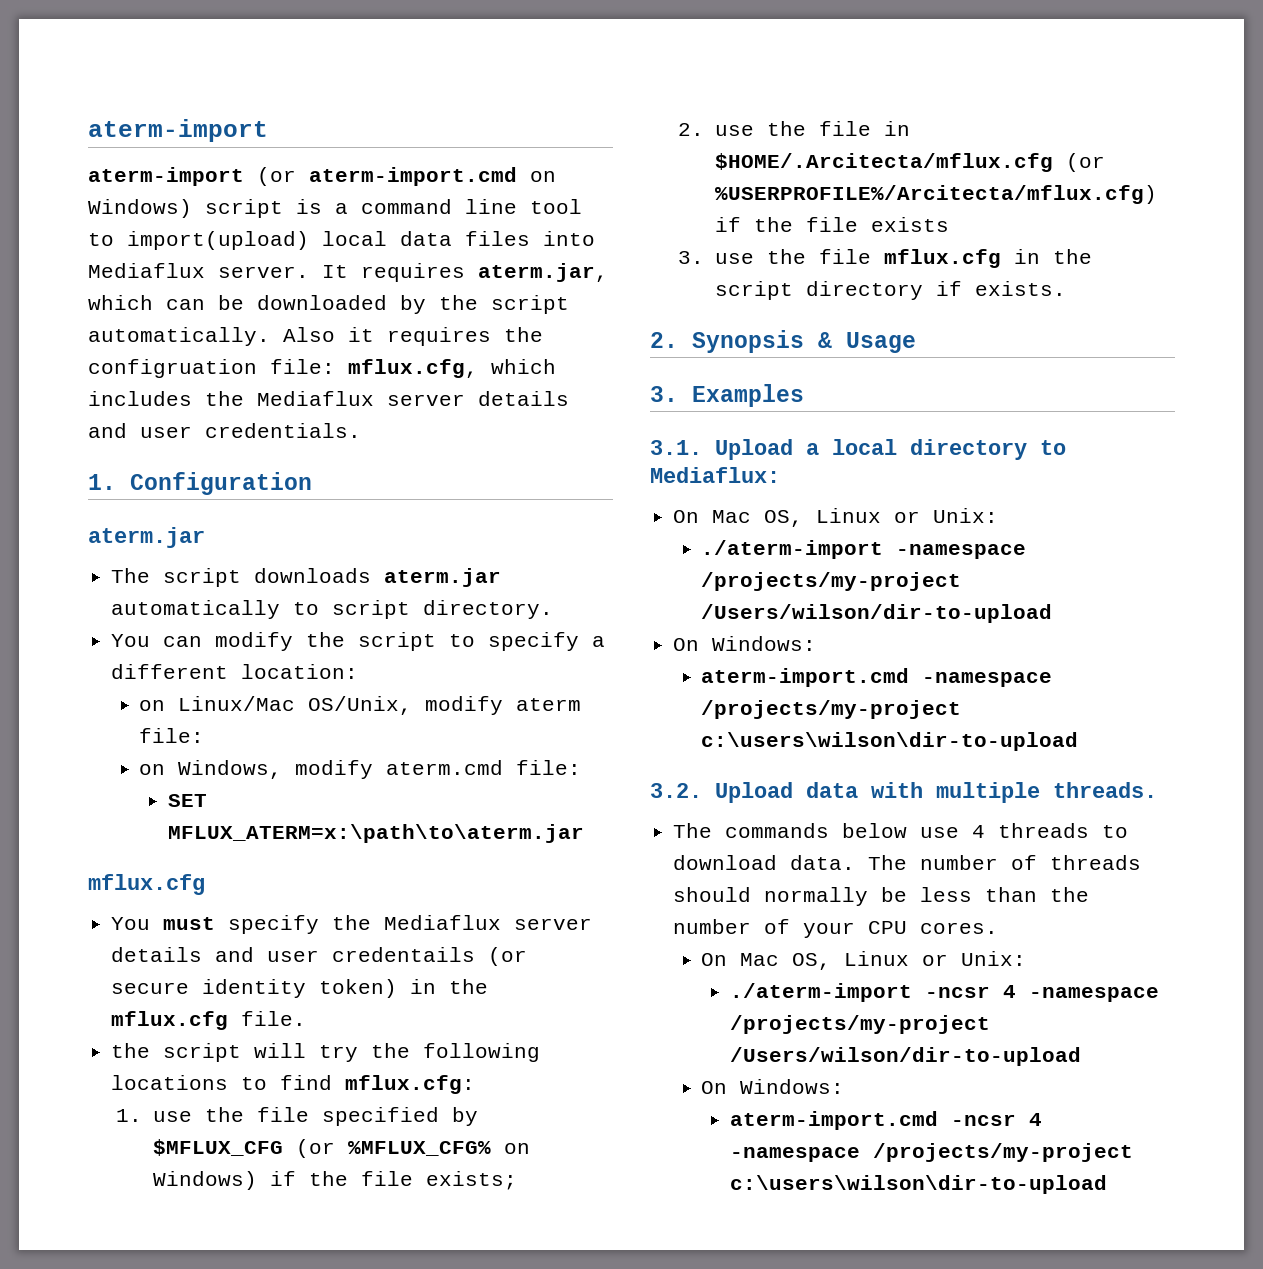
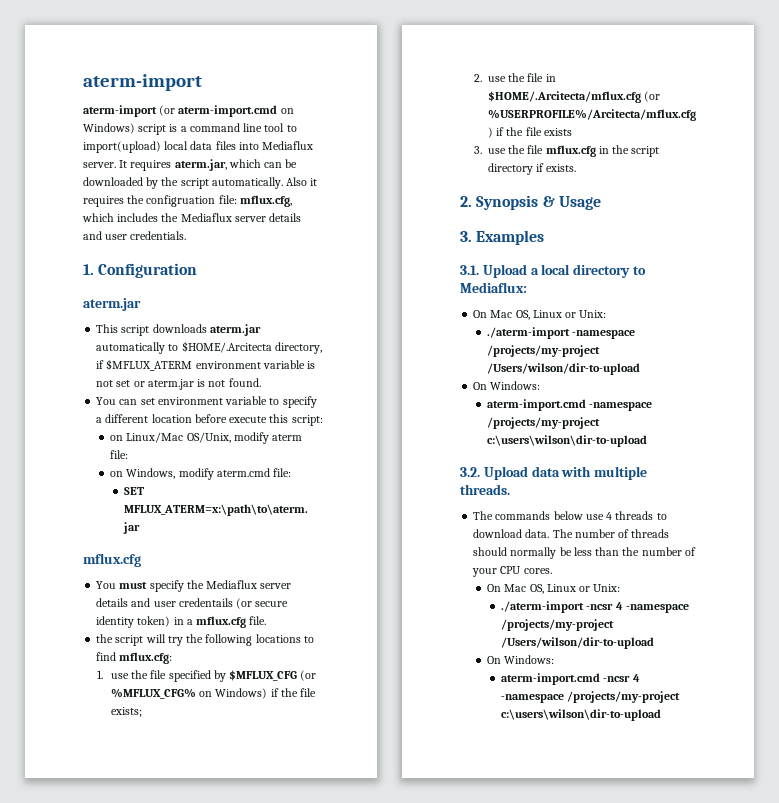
[111,568,151,583] The -> [96,324,119,333] This
[332,600,554,619] script directory. -> [181,341,322,354] [96,359,316,371] [96,378,261,390] $HOME/.Arcitecta directory, if $MFLUX_ATERM environment variable is not set or aterm.jar is not found.
[215,632,437,651] modify the script -> [140,396,268,405] set environment variable
[241,664,359,679] location: -> [151,414,323,426] location before execute this script:
[449,979,489,994] the -> [186,619,193,625] a

